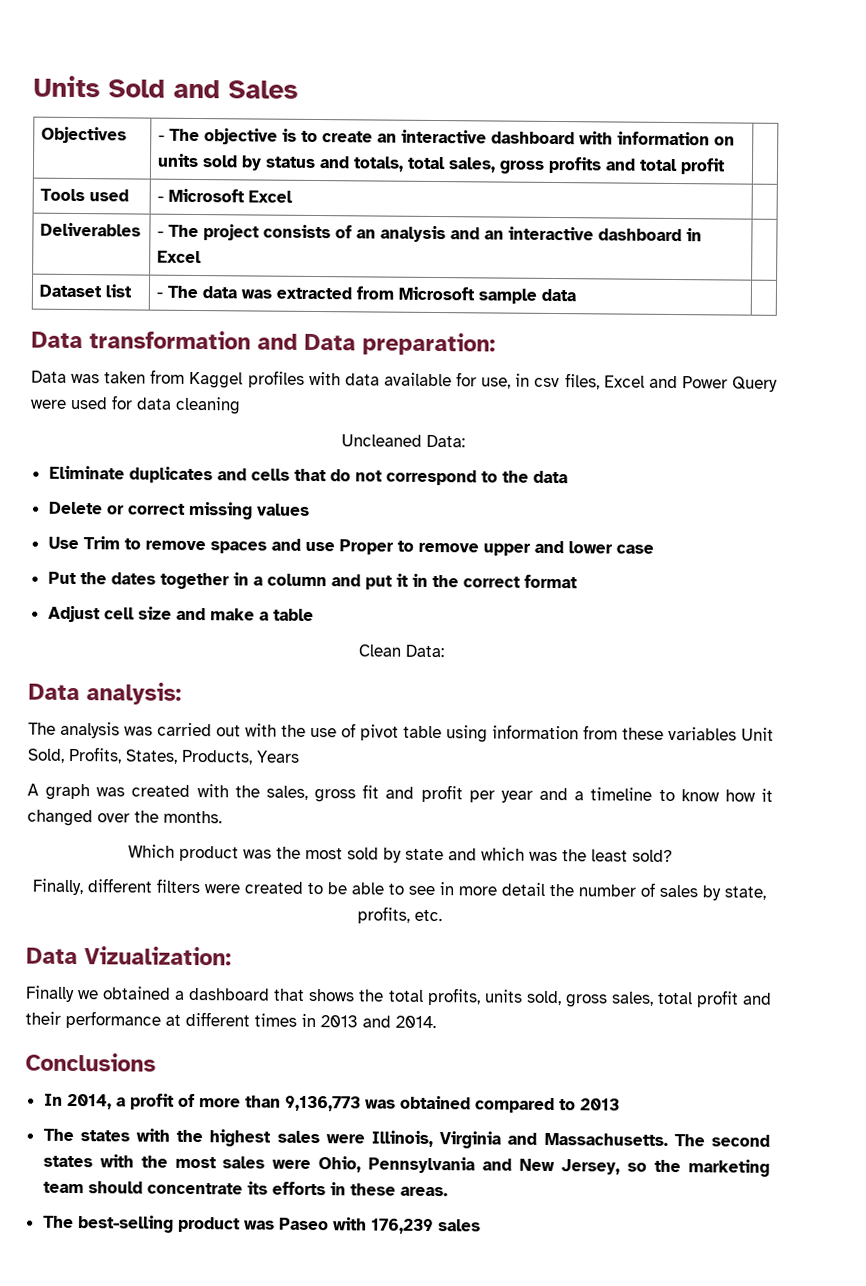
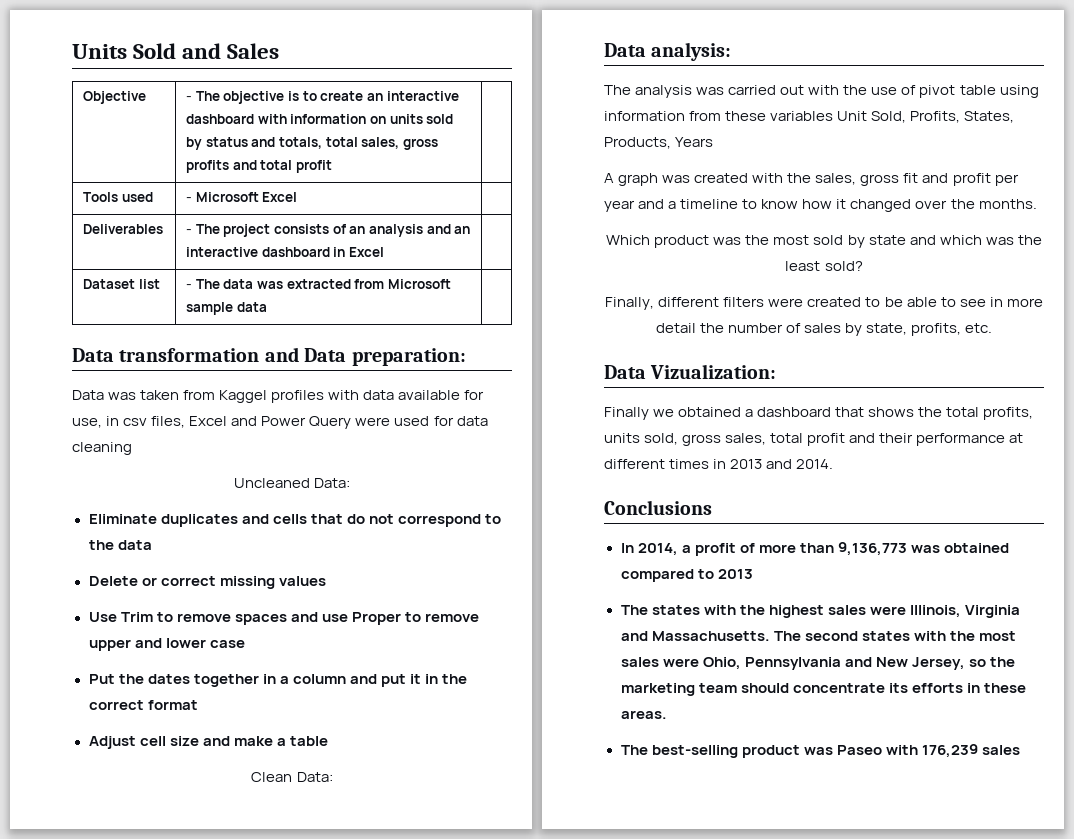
[41,126,128,144] Objectives -> [83,91,147,104] Objective

